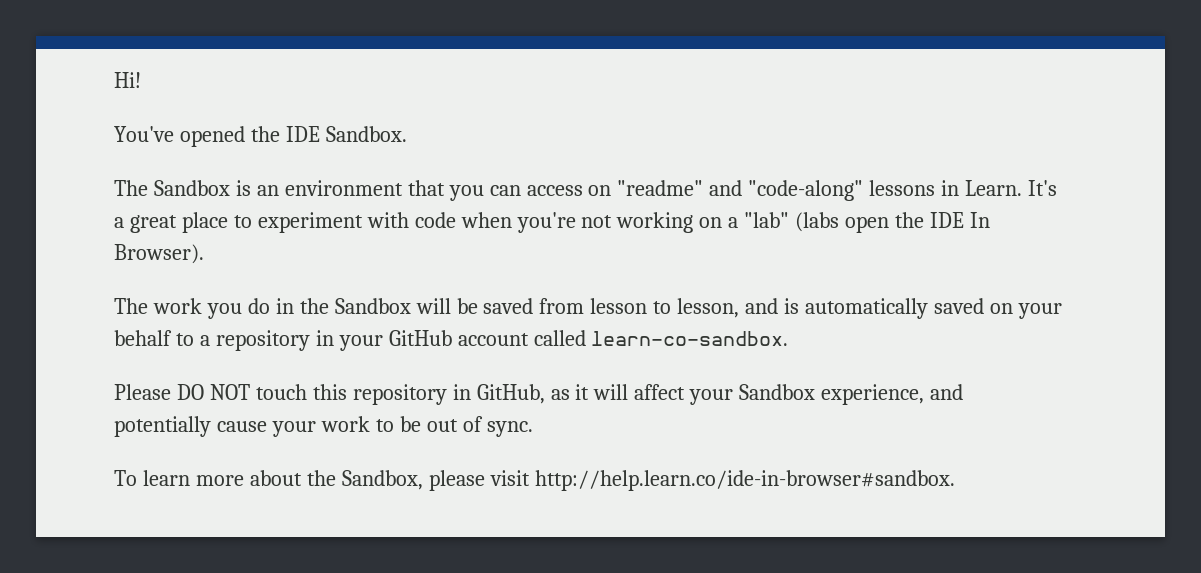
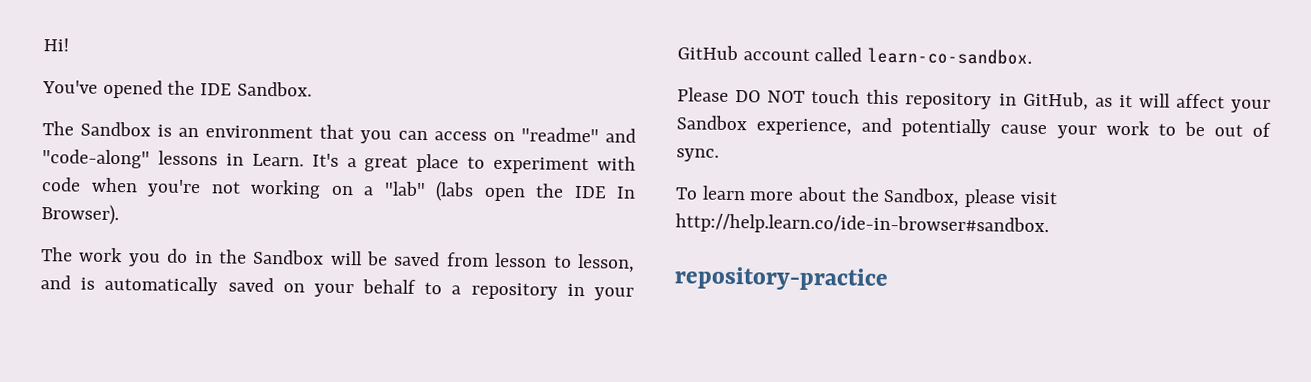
(955, 480) none -> [674,266,889,292] // repository-practice

